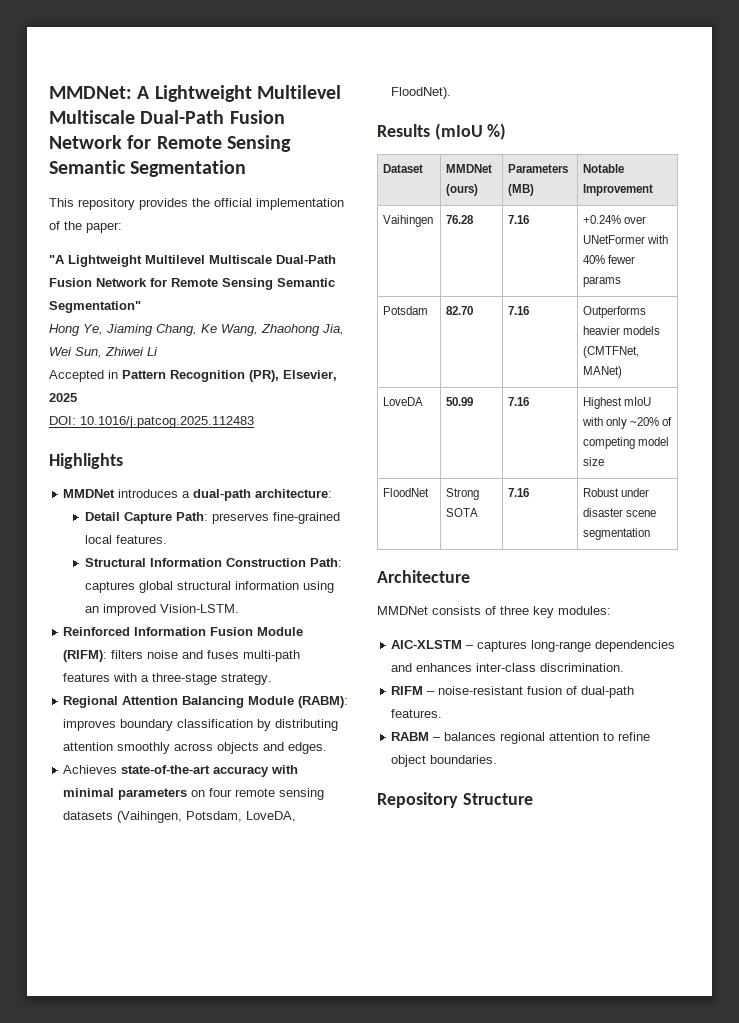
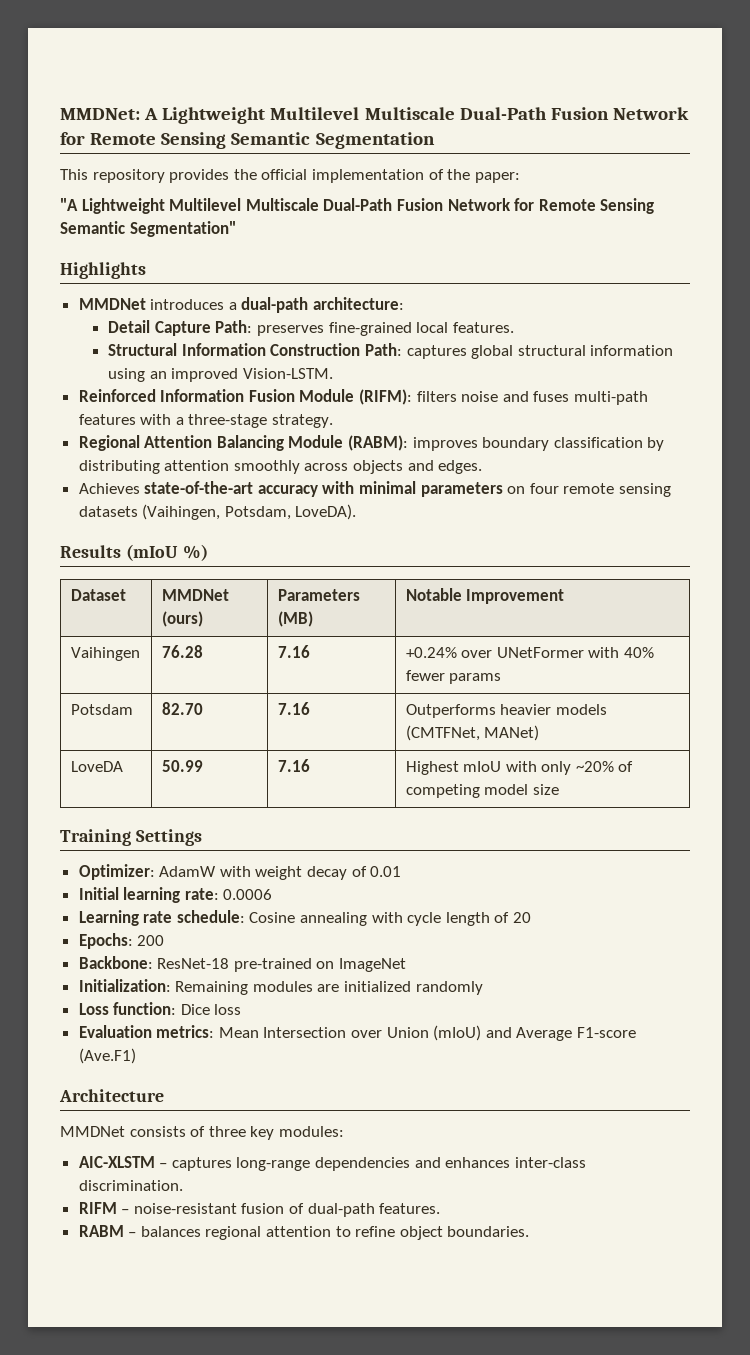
[49,324,344,336] [49,347,158,358] [49,370,337,382] [49,393,77,402] [49,416,254,428] // Hong Ye, Jiaming Chang, Ke Wang, Zhaohong Jia, Wei Sun, Zhiwei Li // Accepted in Pattern Recognition (PR), Elsevier, 2025 // DOI: 10.1016/j.patcog.2025.112483 -> (236, 229) none
[246,811,297,822] [391,87,452,99] LoveDA, FloodNet). -> [295,504,357,520] LoveDA).
[383,488,430,497] [446,488,480,500] [446,508,479,517] [508,488,530,497] [583,488,650,497] [583,508,657,517] [583,528,651,540] // FloodNet | Strong SOTA | 7.16 | Robust under disaster scene segmentation -> [60,829,202,846] [78,864,402,880] [78,887,273,903] [78,910,532,926] [78,933,165,949] [78,956,407,972] [78,979,483,995] [78,1002,242,1015] [78,1025,637,1041] [78,1048,136,1064] // Training Settings // Optimizer: AdamW with weight decay of 0.01 // Initial learning rate: 0.0006 // Learning rate schedule: Cosine annealing with cycle length of 20 // Epochs: 200 // Backbone: ResNet-18 pre-trained on ImageNet // Initialization: Remaining modules are initialized randomly // Loss function: Dice loss // Evaluation metrics: Mean Intersection over Union (mIoU) and Average F1-score (Ave.F1)
[377,792,533,808] // Repository Structure -> (530, 1231) none

